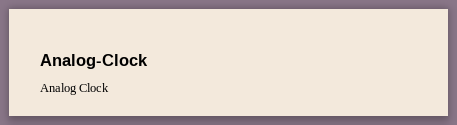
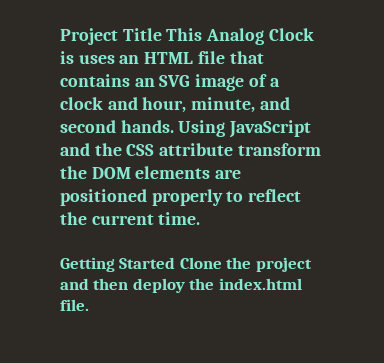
[40,54,148,69] [40,83,110,95] Analog-Clock // Analog Clock -> [60,28,314,45] [60,51,264,64] [60,74,280,91] [60,97,290,113] [60,120,312,138] [60,143,321,156] [60,166,242,179] [60,189,302,206] [60,212,201,225] [60,257,312,272] [60,278,302,293] [60,299,89,311] Project Title This Analog Clock is uses an HTML file that contains an SVG image of a clock and hour, minute, and second hands. Using JavaScript and the CSS attribute transform the DOM elements are positioned properly to reflect the current time. // Getting Started Clone the project and then deploy the index.html file.

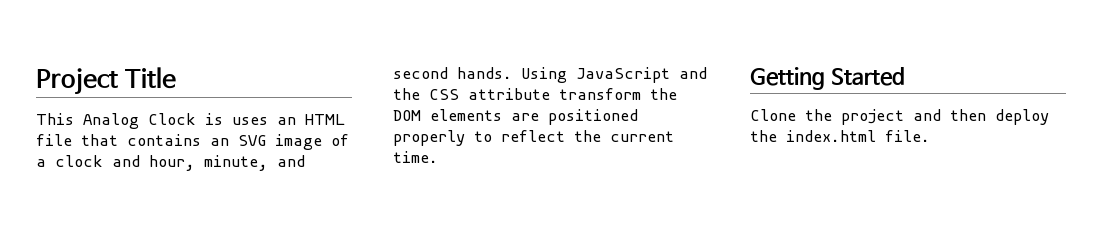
(162, 34) none -> (176, 78) //
(176, 263) none -> (905, 76) //

